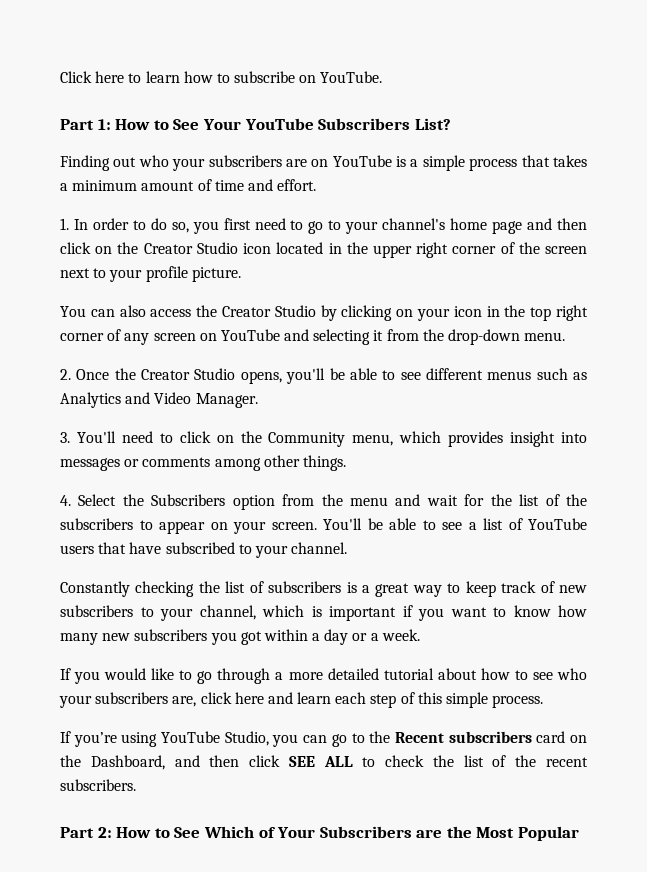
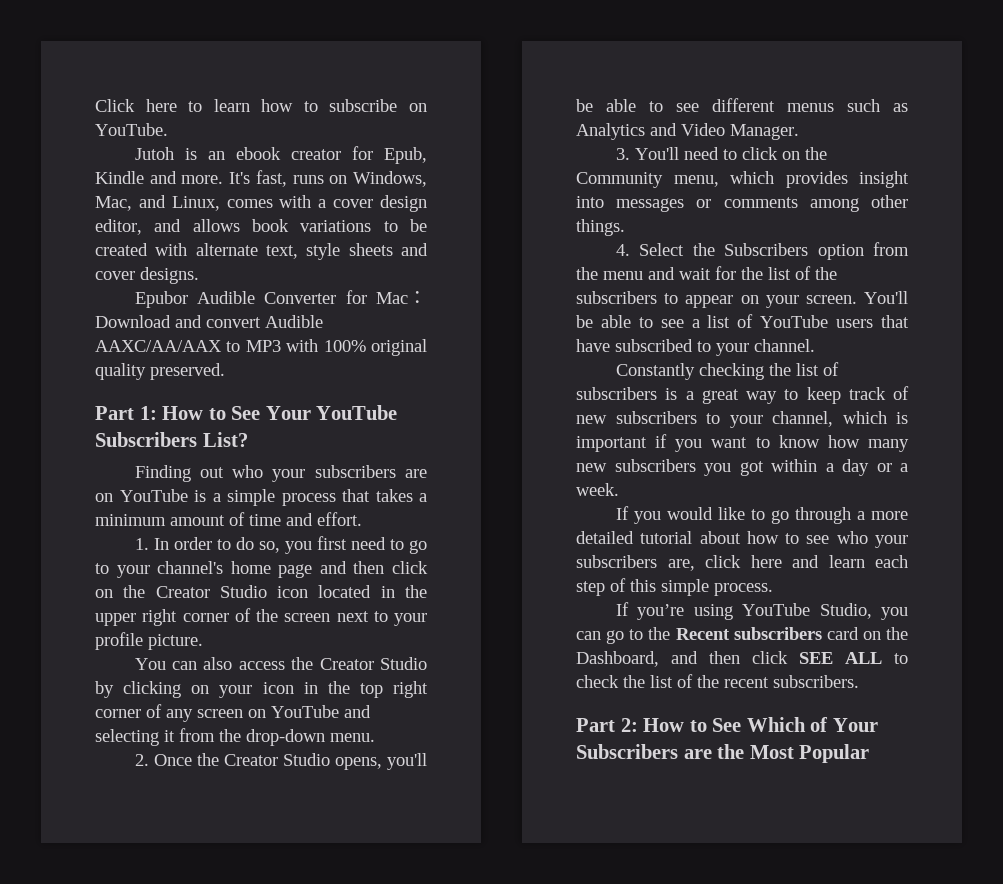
(383, 77) none -> [134,146,428,164] [95,170,428,187] [95,195,427,212] [95,219,427,235] [95,243,429,260] [95,267,199,284] [134,290,427,308] [95,315,323,328] [95,339,427,356] [95,363,225,380] // Jutoh is an ebook creator for Epub, Kindle and more. It's fast, runs on Windows, Mac, and Linux, comes with a cover design editor, and allows book variations to be created with alternate text, style sheets and cover designs. // Epubor Audible Converter for Mac：Download and convert Audible AAXC/AA/AAX to MP3 with 100% original quality preserved.

